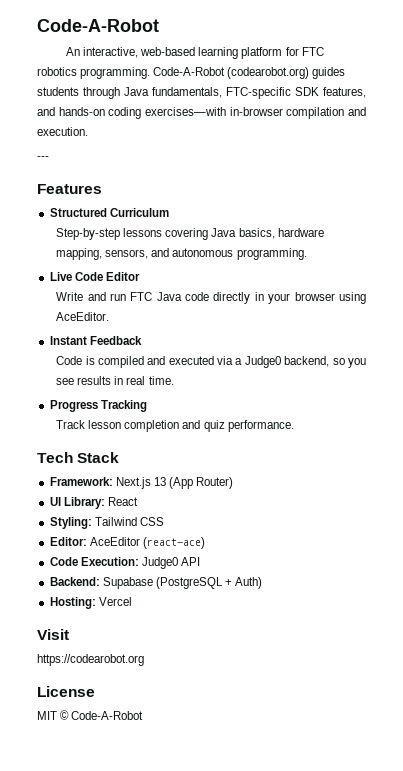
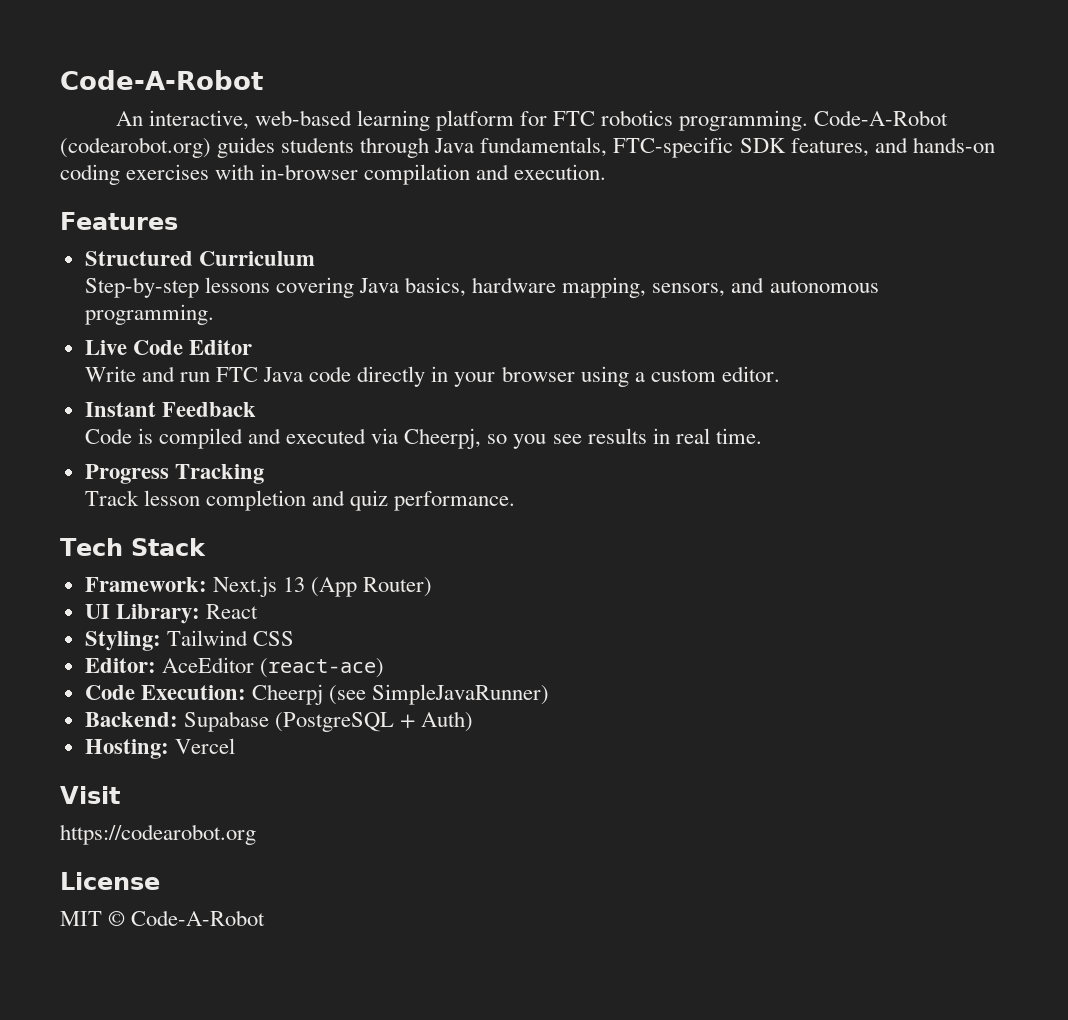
[145,107,226,116] exercises—with -> [126,164,255,180] exercises with
[37,156,49,160] // --- -> (607, 172) none
[56,312,110,321] AceEditor. -> [634,366,780,382] a custom editor.
[235,356,330,368] a Judge0 backend, -> [404,428,482,449] Cheerpj,
[141,557,200,569] Judge0 API -> [251,684,550,705] Cheerpj (see SimpleJavaRunner)

